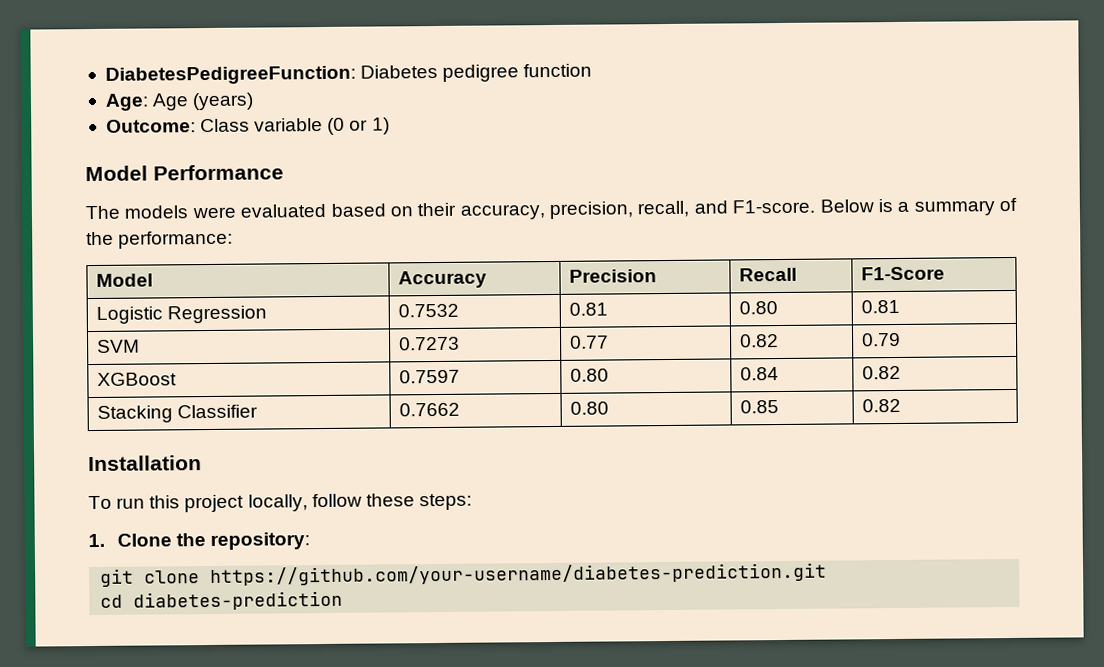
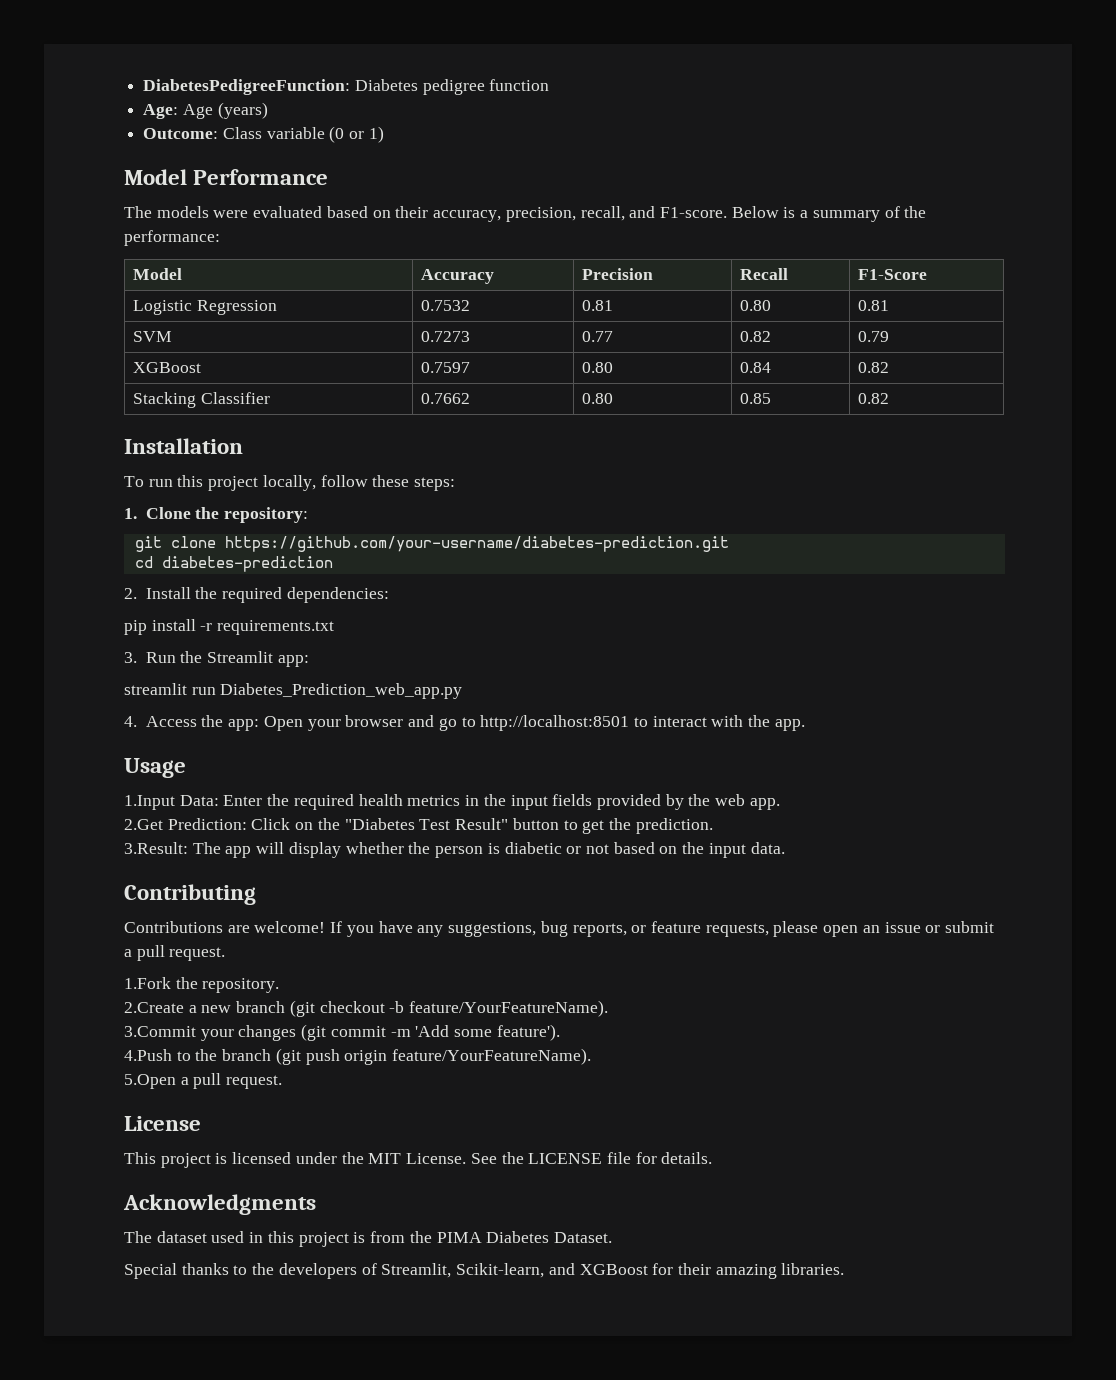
(344, 600) none -> [124,587,389,603] [124,619,335,635] [124,651,309,667] [124,683,463,699] [124,715,805,731] [124,758,186,778] [124,794,780,810] [124,818,713,834] [124,842,785,858] [124,884,256,905] [124,921,995,937] [124,945,226,961] [124,977,280,993] [124,1000,609,1017] [124,1024,560,1041] [124,1048,592,1065] [124,1073,283,1089] [124,1116,201,1131] [124,1152,713,1168] [123,1194,316,1215] [124,1231,612,1247] [124,1263,845,1279] // 2. Install the required dependencies: // pip install -r requirements.txt // 3. Run the Streamlit app: // streamlit run Diabetes_Prediction_web_app.py // 4. Access the app: Open your browser and go to http://localhost:8501 to interact with the app. // Usage // 1.Input Data: Enter the required health metrics in the input fields provided by the web app. // 2.Get Prediction: Click on the "Diabetes Test Result" button to get the prediction. // 3.Result: The app will display whether the person is diabetic or not based on the input data. // Contributing // Contributions are welcome! If you have any suggestions, bug reports, or feature requests, please open an issue or submit a pull request. // 1.Fork the repository. // 2.Create a new branch (git checkout -b feature/YourFeatureName). // 3.Commit your changes (git commit -m 'Add some feature'). // 4.Push to the branch (git push origin feature/YourFeatureName). // 5.Open a pull request. // License // This project is licensed under the MIT License. See the LICENSE file for details. // Acknowledgments // The dataset used in this project is from the PIMA Diabetes Dataset. // Special thanks to the developers of Streamlit, Scikit-learn, and XGBoost for their amazing libraries.

